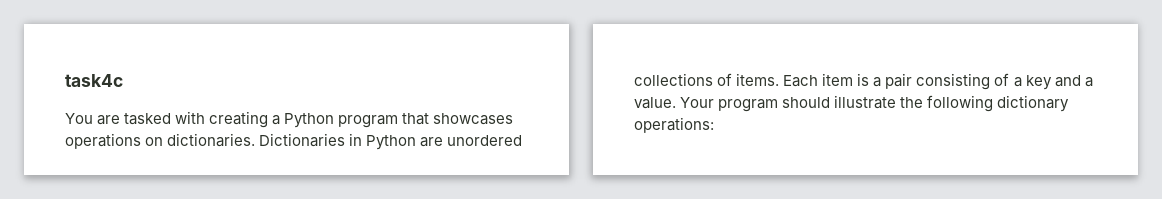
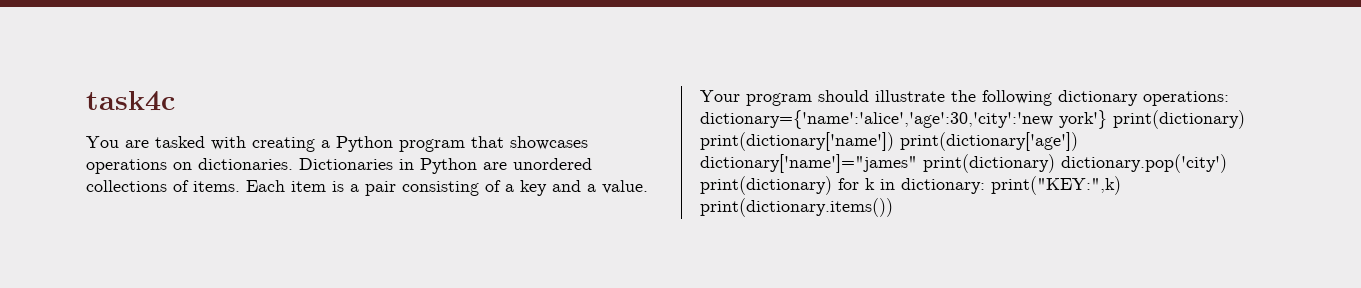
(714, 125) none -> [700,110,1245,129] [700,132,1078,151] [700,154,1227,173] [700,176,1121,195] [700,198,893,217] dictionary={'name':'alice','age':30,'city':'new york'} print(dictionary) print(dictionary['name']) print(dictionary['age']) dictionary['name']="james" print(dictionary) dictionary.pop('city') print(dictionary) for k in dictionary: print("KEY:",k) print(dictionary.items())

